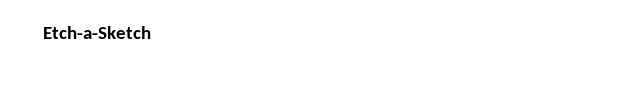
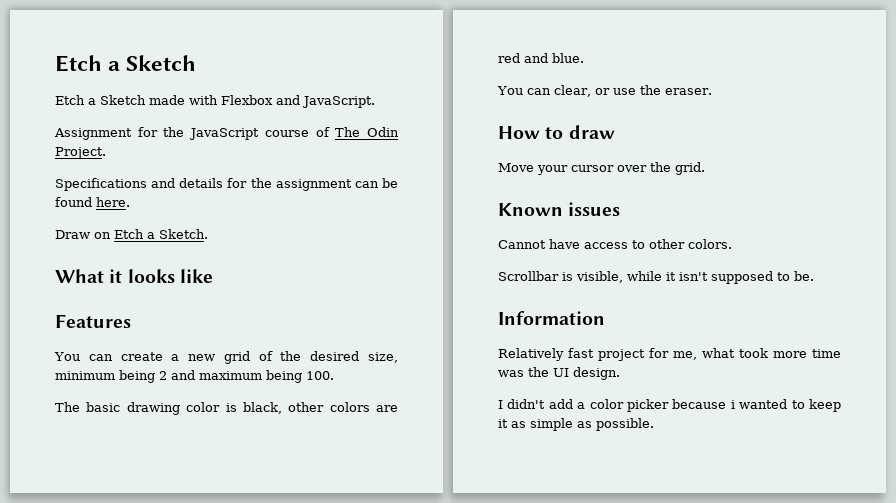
[43,26,151,39] Etch-a-Sketch -> [55,55,197,72] [55,95,375,108] [54,127,399,140] [55,147,106,159] [55,178,398,191] [55,197,130,207] [55,229,208,239] [55,269,213,283] [55,314,131,328] [54,351,398,364] [55,370,334,383] [55,402,398,415] [498,53,584,63] [497,85,712,97] [498,125,615,139] [498,162,705,175] [498,202,621,216] [498,239,732,249] [498,271,814,284] [498,311,605,325] [498,348,841,361] [498,367,620,380] [498,399,841,412] [498,418,654,431] Etch a Sketch // Etch a Sketch made with Flexbox and JavaScript. // Assignment for the JavaScript course of The Odin Project. // Specifications and details for the assignment can be found here. // Draw on Etch a Sketch. // What it looks like // Features // You can create a new grid of the desired size, minimum being 2 and maximum being 100. // The basic drawing color is black, other colors are red and blue. // You can clear, or use the eraser. // How to draw // Move your cursor over the grid. // Known issues // Cannot have access to other colors. // Scrollbar is visible, while it isn't supposed to be. // Information // Relatively fast project for me, what took more time was the UI design. // I didn't add a color picker because i wanted to keep it as simple as possible.

